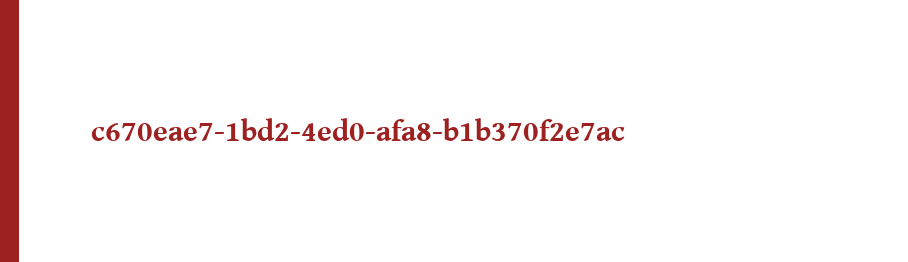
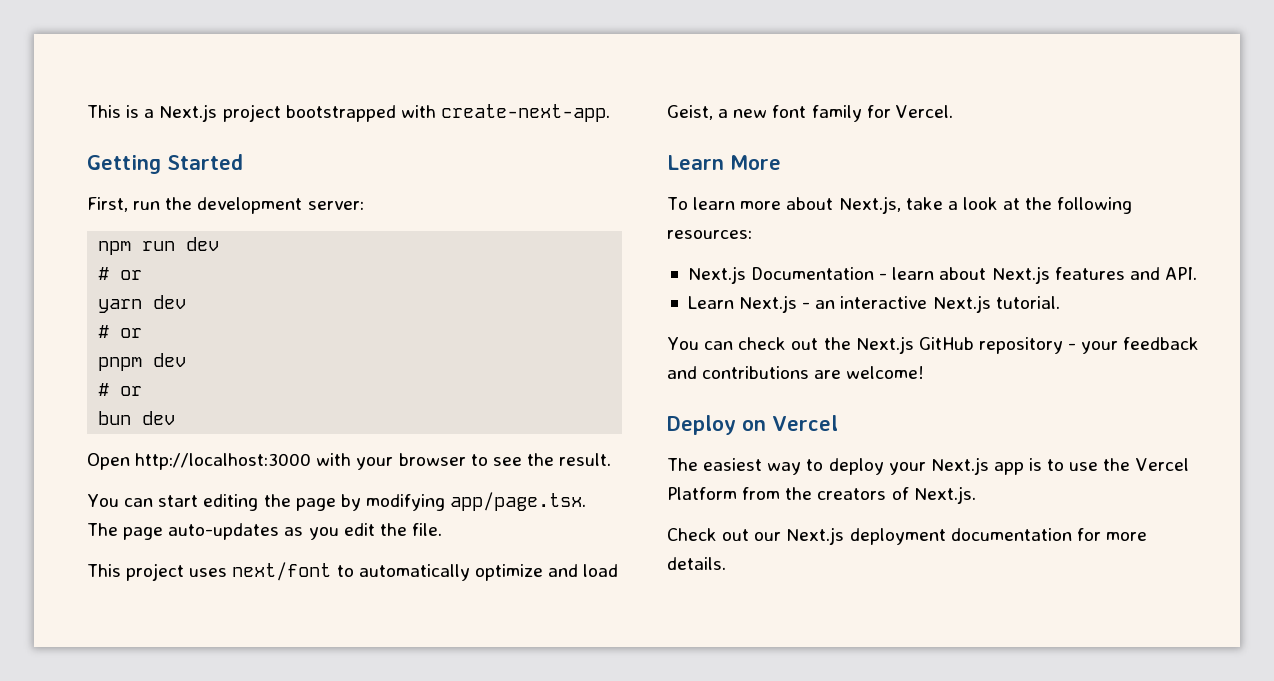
[91,118,625,141] c670eae7-1bd2-4ed0-afa8-b1b370f2e7ac -> [87,104,610,122] [87,154,243,174] [87,197,364,214] [98,237,220,255] [98,267,143,280] [98,295,187,313] [98,325,143,338] [98,353,187,371] [98,383,143,396] [98,411,176,425] [87,453,612,470] [87,492,587,511] [87,523,442,540] [87,562,619,581] [667,105,953,122] [667,155,781,170] [667,196,1133,214] [667,230,752,239] [687,266,1197,284] [687,295,1060,313] [667,336,1200,354] [667,366,925,379] [667,415,838,435] [667,457,1189,475] [667,486,976,504] [667,527,1147,545] [667,557,726,570] This is a Next.js project bootstrapped with create-next-app. // Getting Started // First, run the development server: // npm run dev // # or // yarn dev // # or // pnpm dev // # or // bun dev // Open http://localhost:3000 with your browser to see the result. // You can start editing the page by modifying app/page.tsx. The page auto-updates as you edit the file. // This project uses next/font to automatically optimize and load Geist, a new font family for Vercel. // Learn More // To learn more about Next.js, take a look at the following resources: // Next.js Documentation - learn about Next.js features and API. // Learn Next.js - an interactive Next.js tutorial. // You can check out the Next.js GitHub repository - your feedback and contributions are welcome! // Deploy on Vercel // The easiest way to deploy your Next.js app is to use the Vercel Platform from the creators of Next.js. // Check out our Next.js deployment documentation for more details.

